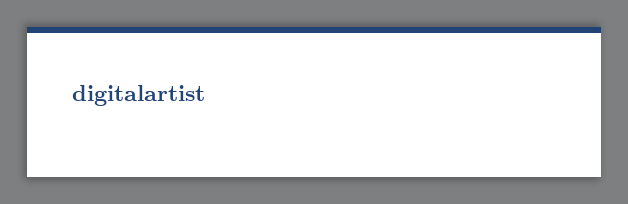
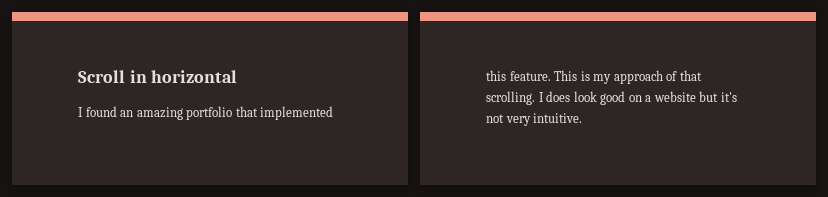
[72,85,205,106] digitalartist -> [78,70,238,83] [78,106,334,120] [486,70,702,84] [486,91,737,105] [486,113,583,126] Scroll in horizontal // I found an amazing portfolio that implemented this feature. This is my approach of that scrolling. I does look good on a website but it's not very intuitive.

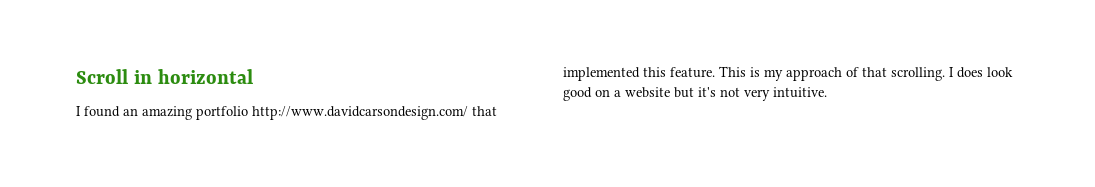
(233, 113) none -> [252,106,468,120] http://www.davidcarsondesign.com/

